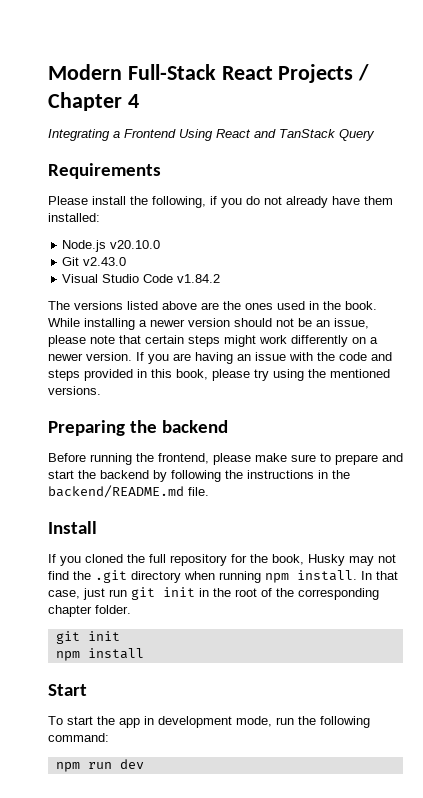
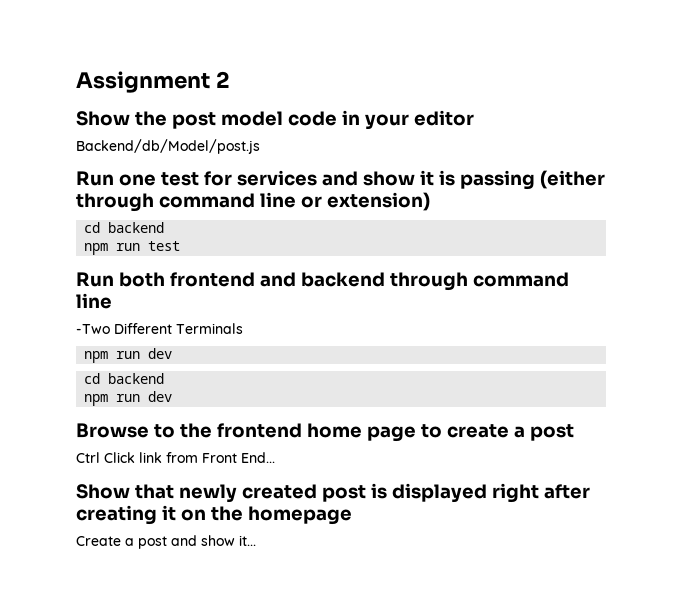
[48,64,370,83] [48,92,139,111] [48,129,375,141] [48,163,161,179] [48,196,393,208] [48,213,100,222] [62,240,161,252] [62,257,127,266] [62,274,221,283] [48,301,377,310] [48,318,369,330] [48,335,378,347] [48,352,392,364] [48,369,390,381] [48,386,101,395] [48,420,228,436] [48,453,403,465] [48,470,350,482] [48,485,209,498] [48,521,97,534] [48,554,396,566] [48,570,398,583] [48,587,379,600] [48,605,131,617] [55,631,120,644] [55,648,144,661] [48,684,87,696] [48,716,370,728] [48,733,109,742] [55,759,144,772] Modern Full-Stack React Projects / Chapter 4 // Integrating a Frontend Using React and TanStack Query // Requirements // Please install the following, if you do not already have them installed: // Node.js v20.10.0 // Git v2.43.0 // Visual Studio Code v1.84.2 // The versions listed above are the ones used in the book. While installing a newer version should not be an issue, please note that certain steps might work differently on a newer version. If you are having an issue with the code and steps provided in this book, please try using the mentioned versions. // Preparing the backend // Before running the frontend, please make sure to prepare and start the backend by following the instructions in the backend/README.md file. // Install // If you cloned the full repository for the book, Husky may not find the .git directory when running npm install. In that case, just run git init in the root of the corresponding chapter folder. // git init // npm install // Start // To start the app in development mode, run the following command: // npm run dev -> [76,71,230,93] [76,110,474,130] [76,139,260,154] [76,170,605,190] [76,192,430,212] [84,222,165,233] [84,241,181,255] [76,272,569,291] [76,293,112,309] [76,323,243,334] [84,348,173,363] [84,373,165,384] [84,391,173,406] [76,423,574,442] [76,452,275,463] [76,483,590,503] [76,505,352,525] [76,535,256,549] Assignment 2 // Show the post model code in your editor // Backend/db/Model/post.js // Run one test for services and show it is passing (either through command line or extension) // cd backend // npm run test // Run both frontend and backend through command line // -Two Different Terminals // npm run dev // cd backend // npm run dev // Browse to the frontend home page to create a post // Ctrl Click link from Front End... // Show that newly created post is displayed right after creating it on the homepage // Create a post and show it...

